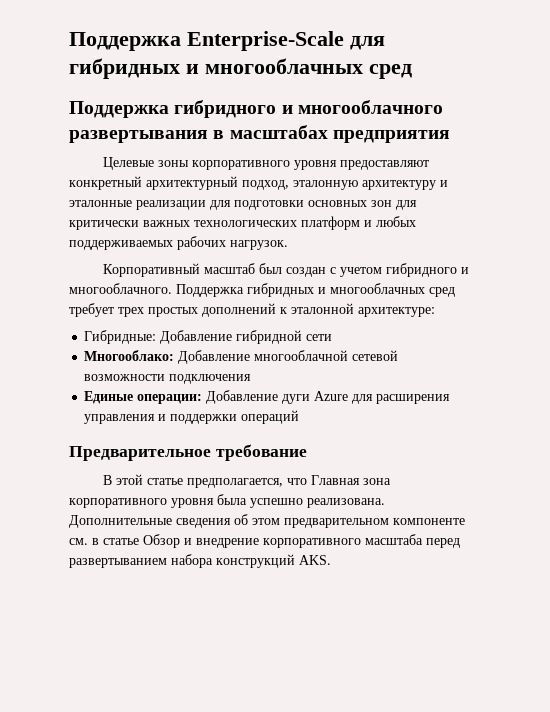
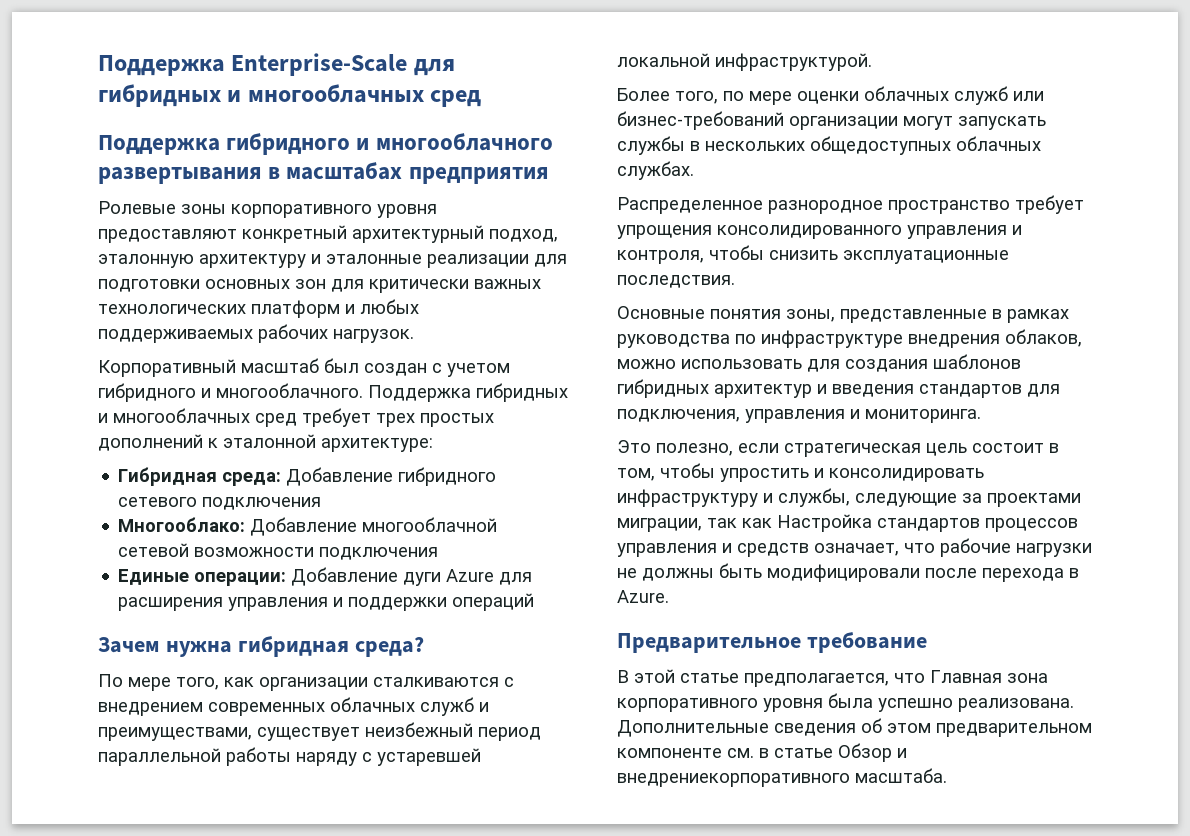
[103,157,155,170] Целевые -> [98,201,176,214] Ролевые
[84,330,333,344] Гибридные: Добавление гибридной сети -> [118,467,497,486] [118,497,322,510] Гибридная среда: Добавление гибридного сетевого подключения
(300, 417) none -> [98,635,424,657] [98,674,514,691] [98,697,489,716] [98,722,541,741] [98,747,481,766] [617,53,872,71] [617,86,1044,105] [617,111,1046,130] [617,136,1041,155] [617,161,694,180] [617,195,1084,214] [617,225,1022,239] [617,245,1009,264] [617,275,735,288] [617,306,1069,323] [617,329,1082,348] [617,354,1021,372] [617,379,1060,398] [617,409,981,423] [617,440,1059,457] [617,463,984,482] [617,488,1081,507] [617,514,1078,532] [617,538,1092,557] [617,563,1079,582] [617,590,669,603] // Зачем нужна гибридная среда? // По мере того, как организации сталкиваются с внедрением современных облачных служб и преимуществами, существует неизбежный период параллельной работы наряду с устаревшей локальной инфраструктурой. // Более того, по мере оценки облачных служб или бизнес-требований организации могут запускать службы в нескольких общедоступных облачных службах. // Распределенное разнородное пространство требует упрощения консолидированного управления и контроля, чтобы снизить эксплуатационные последствия. // Основные понятия зоны, представленные в рамках руководства по инфраструктуре внедрения облаков, можно использовать для создания шаблонов гибридных архитектур и введения стандартов для подключения, управления и мониторинга. // Это полезно, если стратегическая цель состоит в том, чтобы упростить и консолидировать инфраструктуру и службы, следующие за проектами миграции, так как Настройка стандартов процессов управления и средств означает, что рабочие нагрузки не должны быть модифицировали после перехода в Azure.
[196,534,460,548] [69,554,331,568] внедрение корпоративного масштаба перед развертыванием набора конструкций AKS. -> [617,768,947,787] внедрениекорпоративного масштаба.

